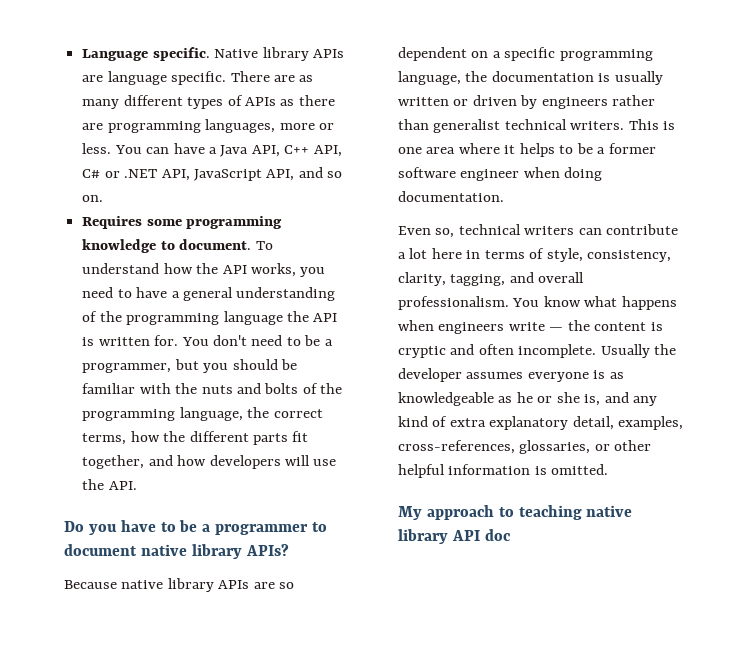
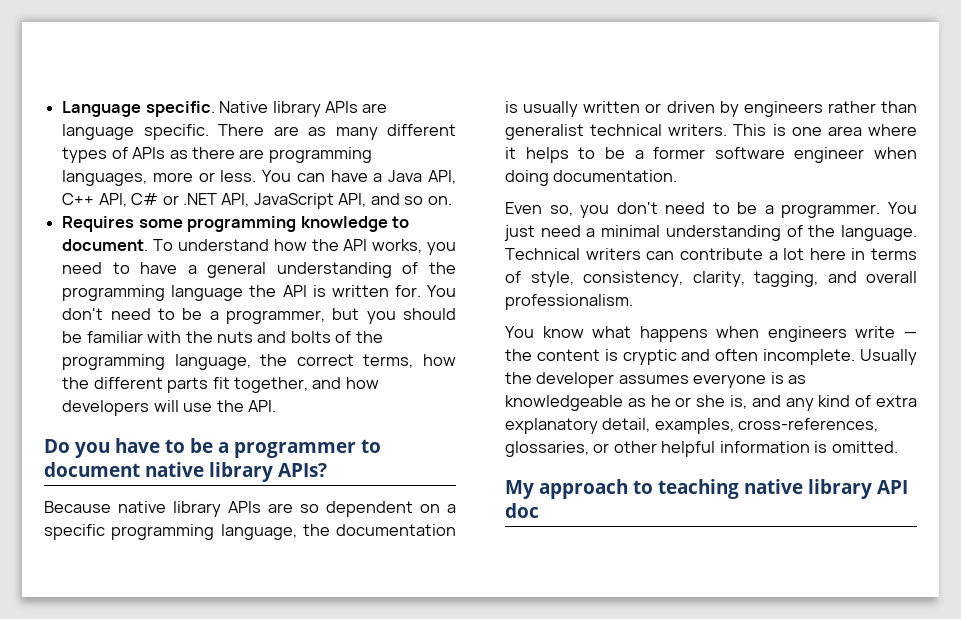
[458,224,521,235] technical -> [580,202,917,218] [504,225,917,241] [505,248,580,260] you don't need to be a programmer. You just need a minimal understanding of the language. Technical
(509, 303) none -> (633, 302) //

